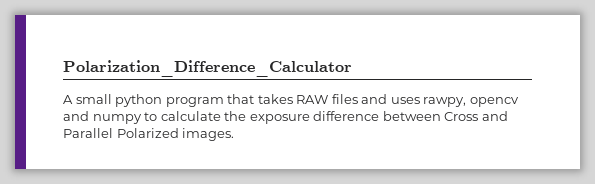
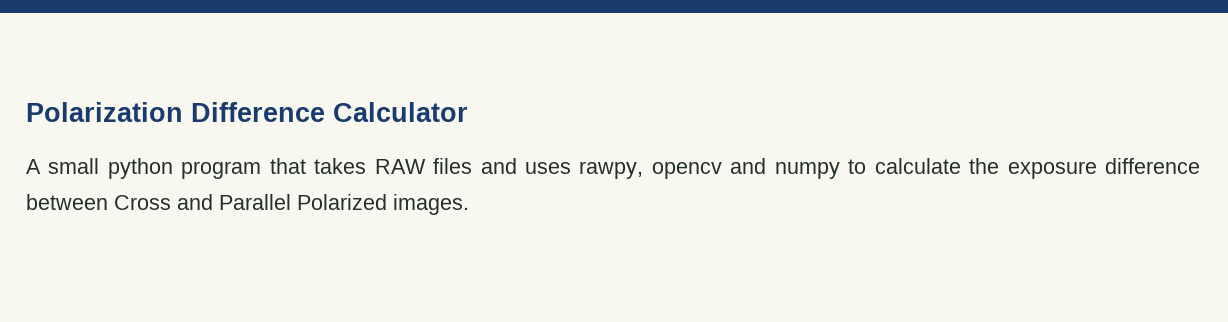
[63,60,352,77] Polarization_Difference_Calculator -> [26,102,468,122] Polarization Difference Calculator

